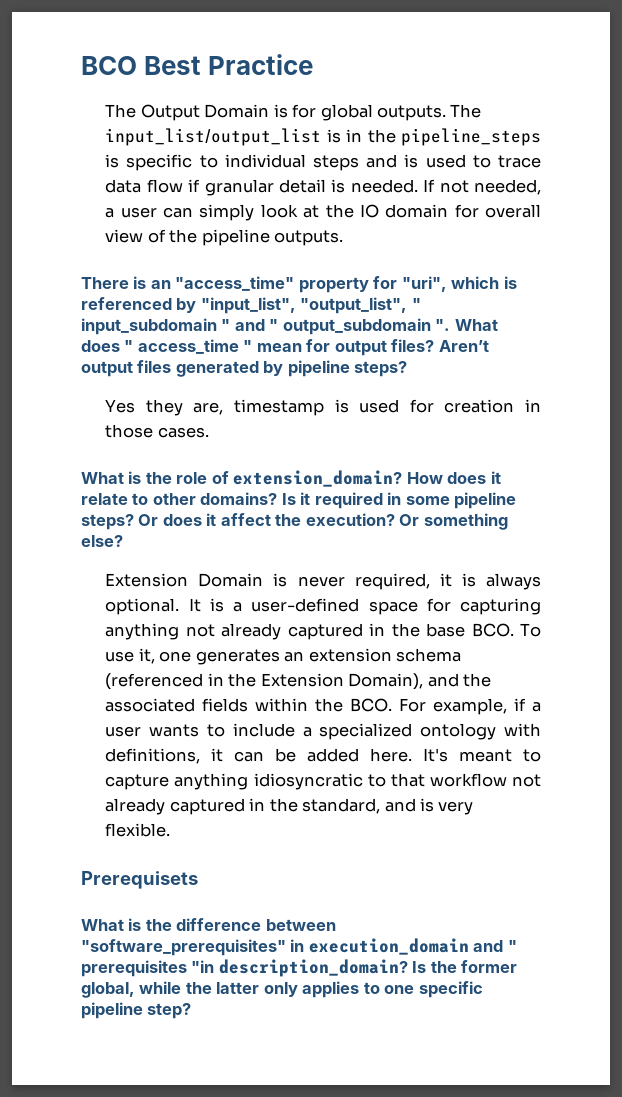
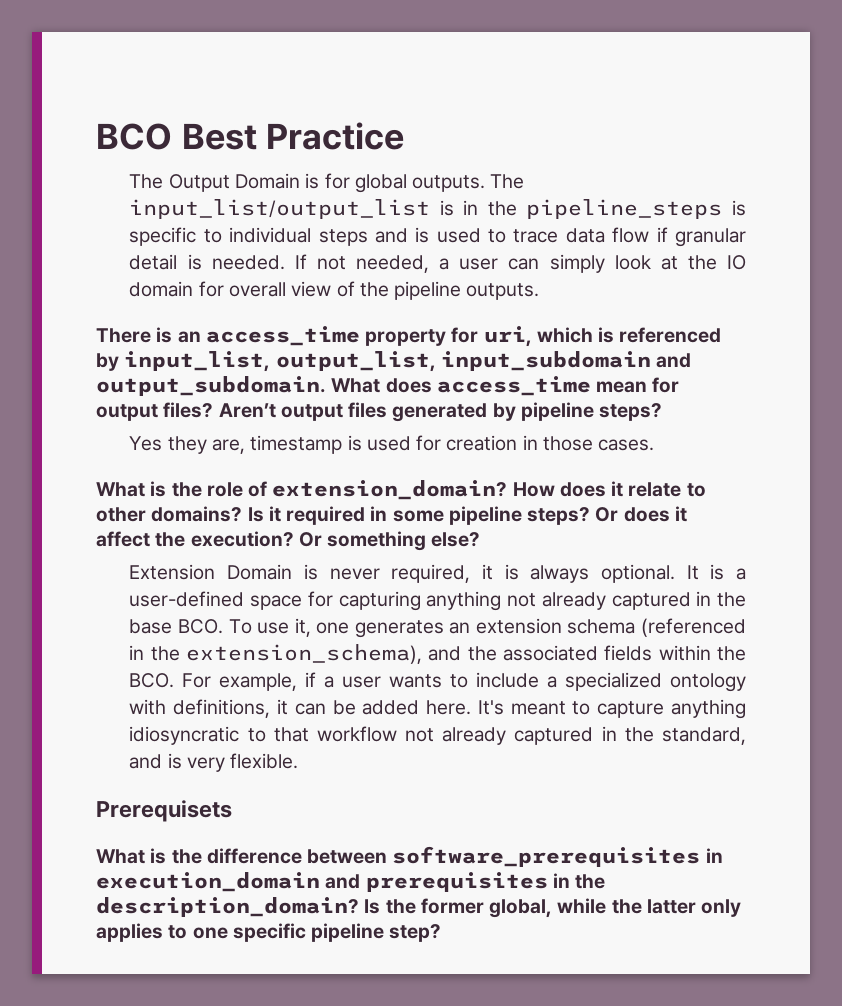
[175,276,295,291] "access_time" -> [205,326,360,346] access_time
[401,276,447,292] "uri", -> [483,326,532,347] uri,
[200,297,421,314] [81,318,498,335] [81,339,253,354] "input_list", "output_list", " input_subdomain " and " output_subdomain ". What does " access_time " -> [124,351,692,372] [96,376,591,396] input_list, output_list, input_subdomain and output_subdomain. What does access_time
[260,673,424,690] Extension Domain), -> [186,644,423,664] extension_schema),
[81,939,286,956] "software_prerequisites" -> [392,846,701,867] software_prerequisites
[507,940,517,952] [81,960,215,977] " prerequisites "in -> [365,872,606,892] prerequisites in the

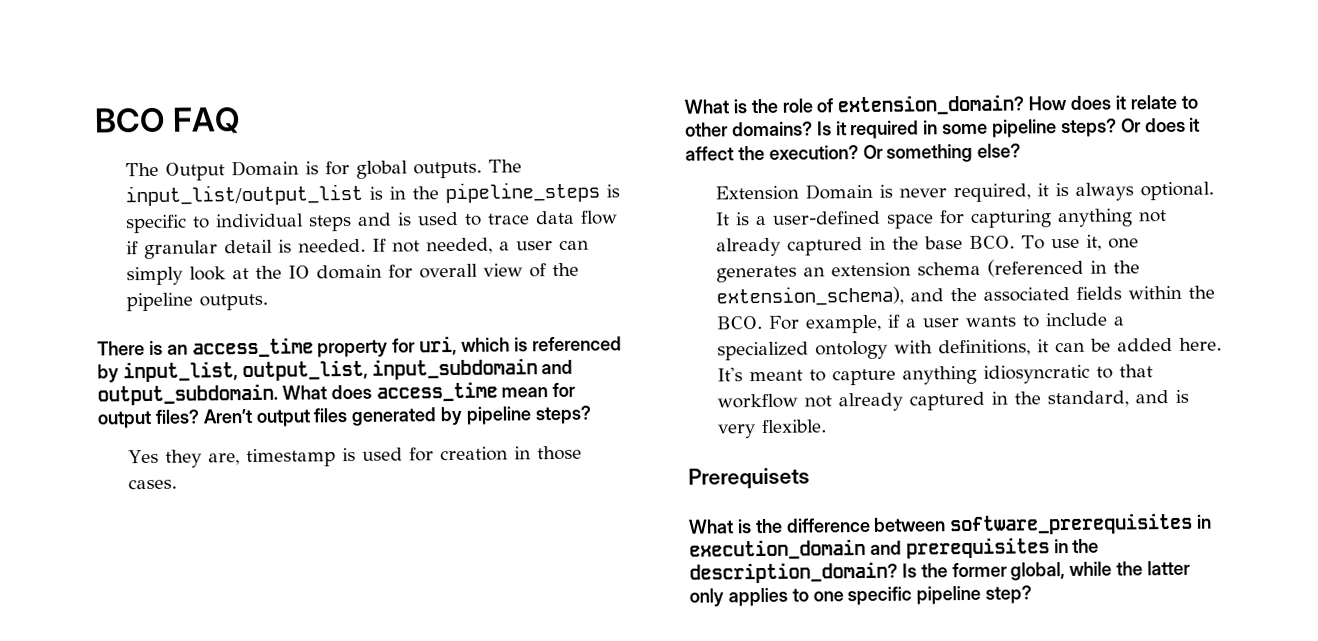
[181,122,405,150] Best Practice -> [171,107,240,134] FAQ

